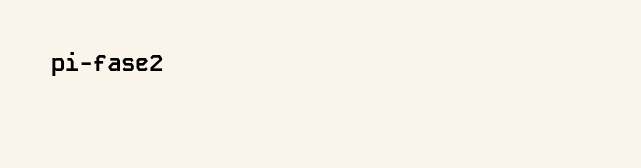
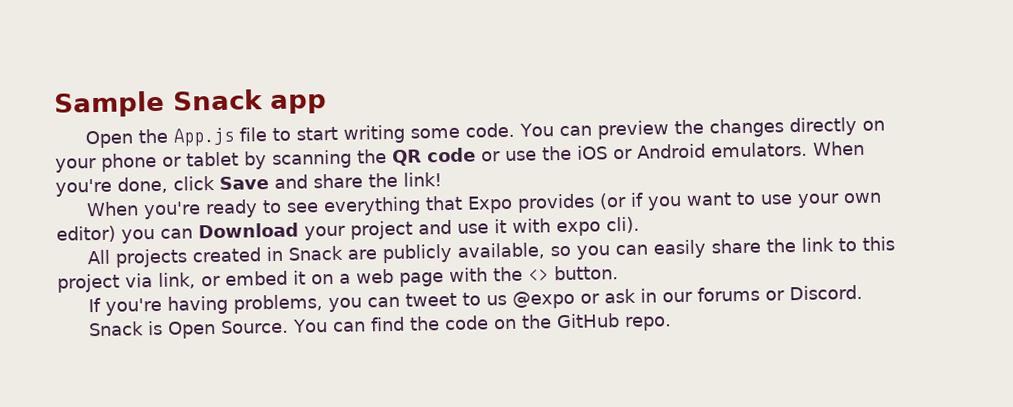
[51,52,163,76] pi-fase2 -> [54,89,327,118] [85,116,886,149] [55,140,865,173] [55,172,442,197] [86,191,883,220] [56,216,640,244] [87,236,896,268] [57,265,619,293] [88,284,864,316] [88,313,673,339] Sample Snack app // Open the App.js file to start writing some code. You can preview the changes directly on your phone or tablet by scanning the QR code or use the iOS or Android emulators. When you're done, click Save and share the link! // When you're ready to see everything that Expo provides (or if you want to use your own editor) you can Download your project and use it with expo cli). // All projects created in Snack are publicly available, so you can easily share the link to this project via link, or embed it on a web page with the <> button. // If you're having problems, you can tweet to us @expo or ask in our forums or Discord. // Snack is Open Source. You can find the code on the GitHub repo.

